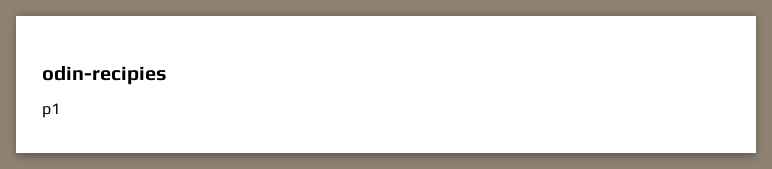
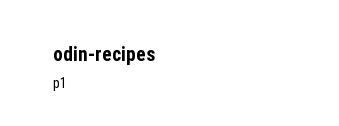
[42,66,167,85] odin-recipies -> [53,46,155,65] odin-recipes

